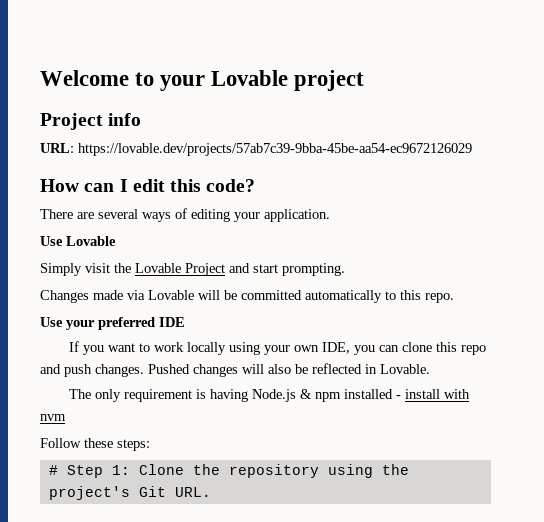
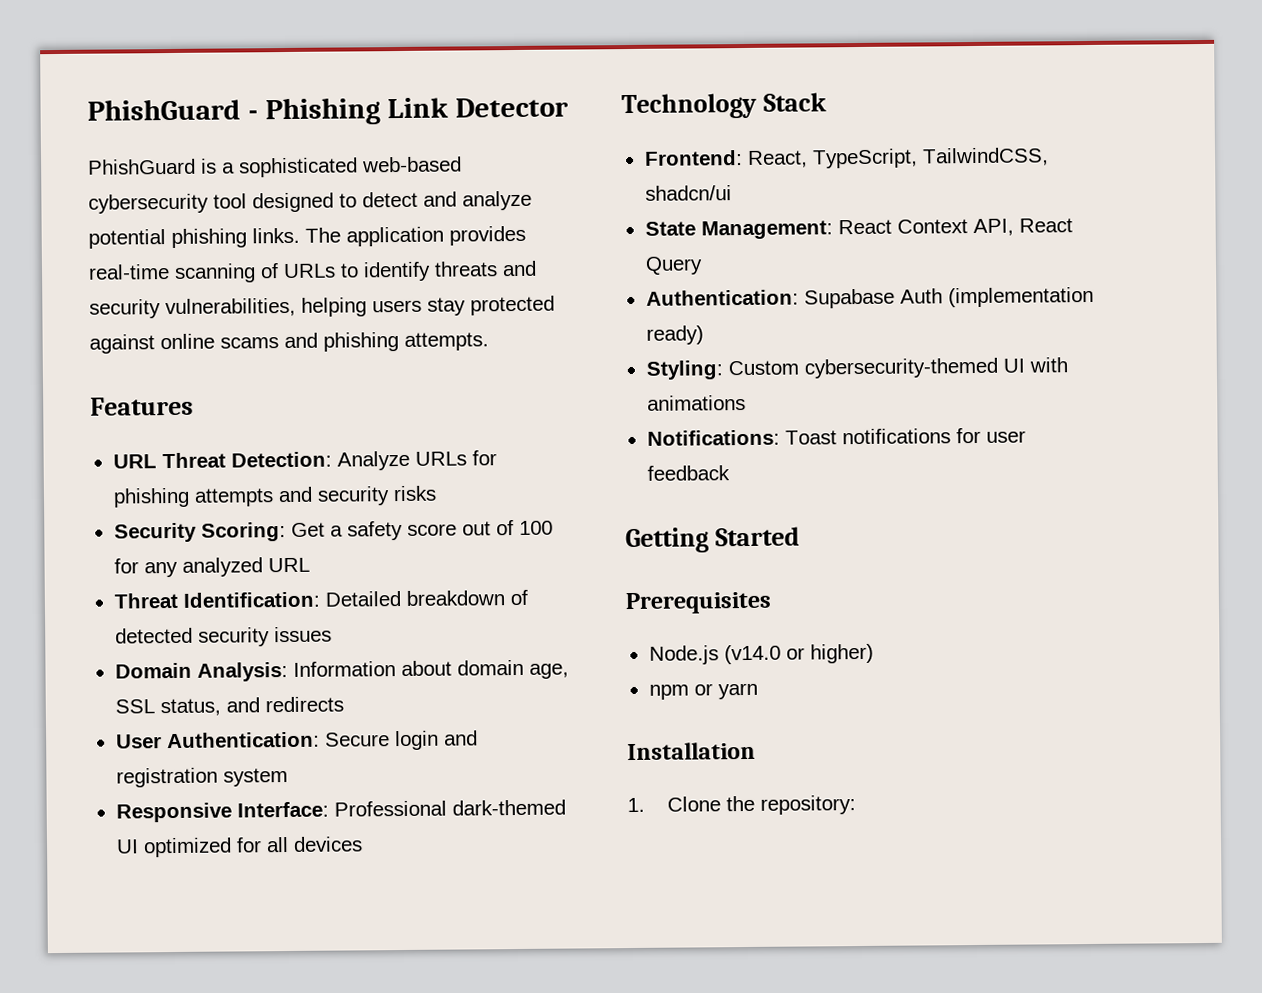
[40,70,365,91] [40,113,142,130] [40,143,472,156] [40,179,256,192] [40,208,330,222] [40,236,116,246] [40,263,345,276] [40,290,454,303] [40,317,185,330] [69,341,487,355] [40,363,430,377] [69,389,471,402] [40,414,66,421] [40,438,150,451] [48,464,409,478] [48,486,211,500] Welcome to your Lovable project // Project info // URL: https://lovable.dev/projects/57ab7c39-9bba-45be-aa54-ec9672126029 // How can I edit this code? // There are several ways of editing your application. // Use Lovable // Simply visit the Lovable Project and start prompting. // Changes made via Lovable will be committed automatically to this repo. // Use your preferred IDE // If you want to work locally using your own IDE, you can clone this repo and push changes. Pushed changes will also be reflected in Lovable. // The only requirement is having Node.js & npm installed - install with nvm // Follow these steps: // # Step 1: Clone the repository using the project's Git URL. -> [87,97,570,126] [88,156,462,178] [88,190,532,214] [88,225,526,249] [88,260,537,283] [89,295,555,319] [89,332,489,354] [90,396,194,416] [112,450,497,471] [112,485,437,508] [113,520,553,543] [113,557,310,578] [113,589,528,609] [114,626,332,647] [114,659,569,682] [114,696,344,717] [115,730,478,751] [115,767,288,788] [115,799,566,823] [115,836,363,858] [621,92,828,120] [643,147,1049,169] [644,185,732,201] [644,218,1073,240] [644,256,703,275] [645,286,1094,309] [645,325,704,345] [645,357,1068,380] [646,395,746,411] [646,427,1026,446] [646,465,730,481] [625,526,801,554] [625,591,772,615] [648,643,874,665] [648,682,758,700] [627,741,756,761] [627,795,857,815] PhishGuard - Phishing Link Detector // PhishGuard is a sophisticated web-based cybersecurity tool designed to detect and analyze potential phishing links. The application provides real-time scanning of URLs to identify threats and security vulnerabilities, helping users stay protected against online scams and phishing attempts. // Features // URL Threat Detection: Analyze URLs for phishing attempts and security risks // Security Scoring: Get a safety score out of 100 for any analyzed URL // Threat Identification: Detailed breakdown of detected security issues // Domain Analysis: Information about domain age, SSL status, and redirects // User Authentication: Secure login and registration system // Responsive Interface: Professional dark-themed UI optimized for all devices // Technology Stack // Frontend: React, TypeScript, TailwindCSS, shadcn/ui // State Management: React Context API, React Query // Authentication: Supabase Auth (implementation ready) // Styling: Custom cybersecurity-themed UI with animations // Notifications: Toast notifications for user feedback // Getting Started // Prerequisites // Node.js (v14.0 or higher) // npm or yarn // Installation // 1. Clone the repository:

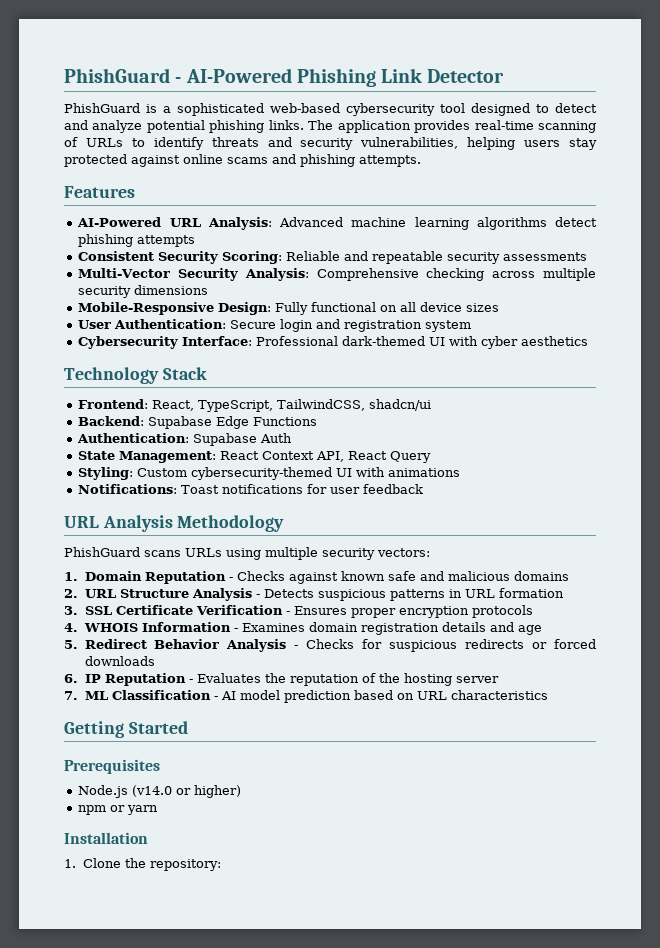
(258, 115) none -> [185,68,292,83] AI-Powered
[112,450,497,471] [112,485,437,508] [113,520,553,543] [113,557,310,578] [113,589,528,609] [114,626,332,647] [114,659,569,682] [114,696,344,717] URL Threat Detection: Analyze URLs for phishing attempts and security risks // Security Scoring: Get a safety score out of 100 for any analyzed URL // Threat Identification: Detailed breakdown of detected security issues // Domain Analysis: Information about domain age, SSL status, and redirects -> [77,217,597,230] [78,234,196,247] [78,251,588,264] [78,268,596,281] [78,285,209,298] [78,302,500,315] AI-Powered URL Analysis: Advanced machine learning algorithms detect phishing attempts // Consistent Security Scoring: Reliable and repeatable security assessments // Multi-Vector Security Analysis: Comprehensive checking across multiple security dimensions // Mobile-Responsive Design: Fully functional on all device sizes
[115,802,232,823] Responsive -> [78,336,179,349] Cybersecurity
[142,836,363,858] optimized for all devices -> [449,336,589,349] with cyber aesthetics
(732, 193) none -> [78,416,318,429] [77,433,293,446] // Backend: Supabase Edge Functions // Authentication: Supabase Auth
[645,286,1094,309] [645,325,704,345] // Authentication: Supabase Auth (implementation ready) -> (432, 457) none
(730, 473) none -> [64,515,285,532] [64,547,430,560] [64,571,569,584] [64,588,564,601] [64,605,534,618] [64,622,542,635] [64,639,597,652] [84,656,155,666] [64,673,499,686] [64,690,548,703] // URL Analysis Methodology // PhishGuard scans URLs using multiple security vectors: // 1. Domain Reputation - Checks against known safe and malicious domains // 2. URL Structure Analysis - Detects suspicious patterns in URL formation // 3. SSL Certificate Verification - Ensures proper encryption protocols // 4. WHOIS Information - Examines domain registration details and age // 5. Redirect Behavior Analysis - Checks for suspicious redirects or forced downloads // 6. IP Reputation - Evaluates the reputation of the hosting server // 7. ML Classification - AI model prediction based on URL characteristics

